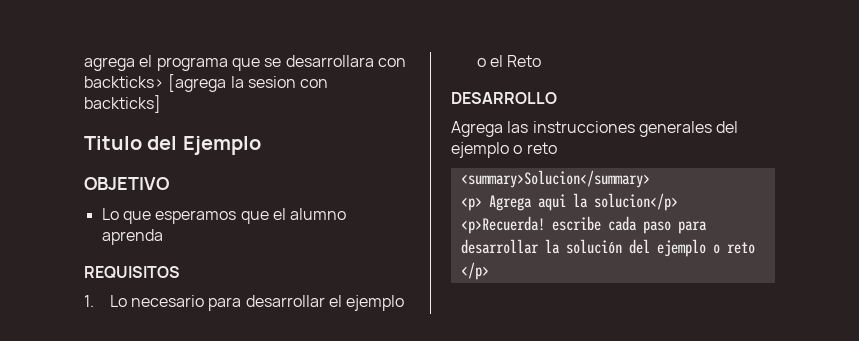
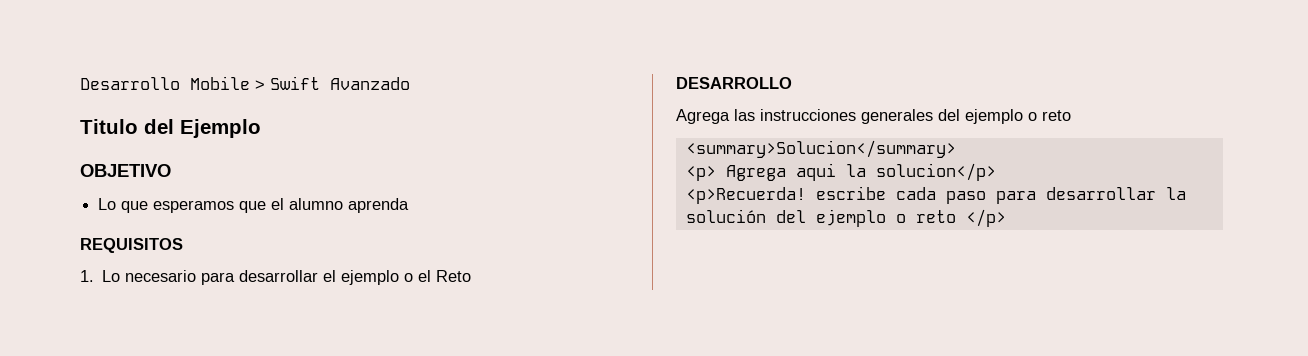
[84,55,406,71] [84,74,329,92] [84,95,161,113] agrega el programa que se desarrollara con backticks> [agrega la sesion con backticks] -> [80,76,410,90] Desarrollo Mobile > Swift Avanzado

